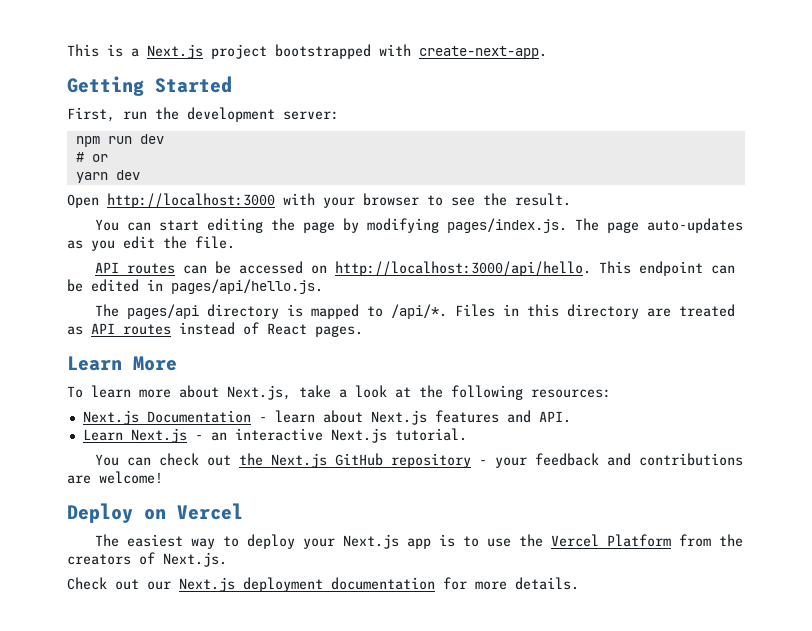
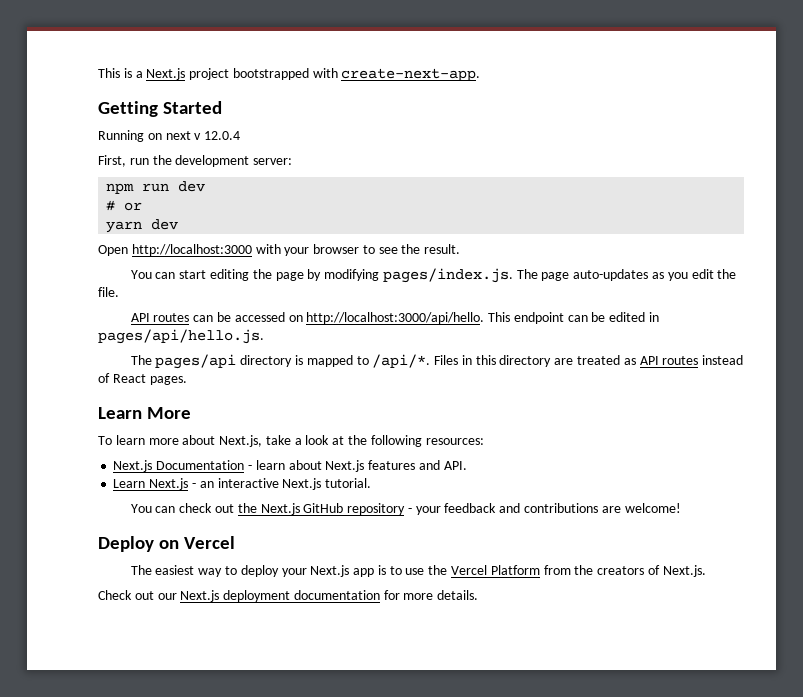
(232, 84) none -> [98,130,241,142] // Running on next v 12.0.4

